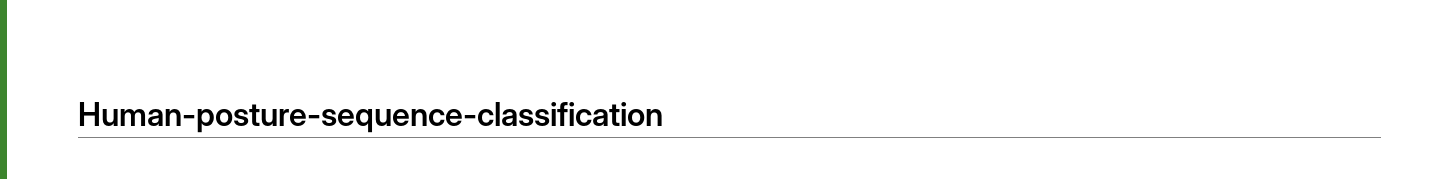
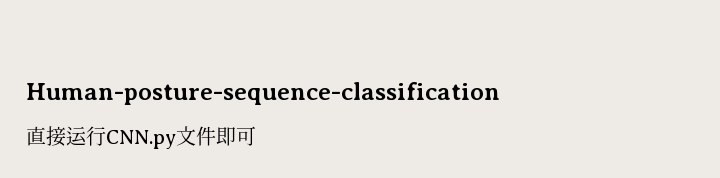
(663, 117) none -> [26,126,256,149] // 直接运行CNN.py文件即可

